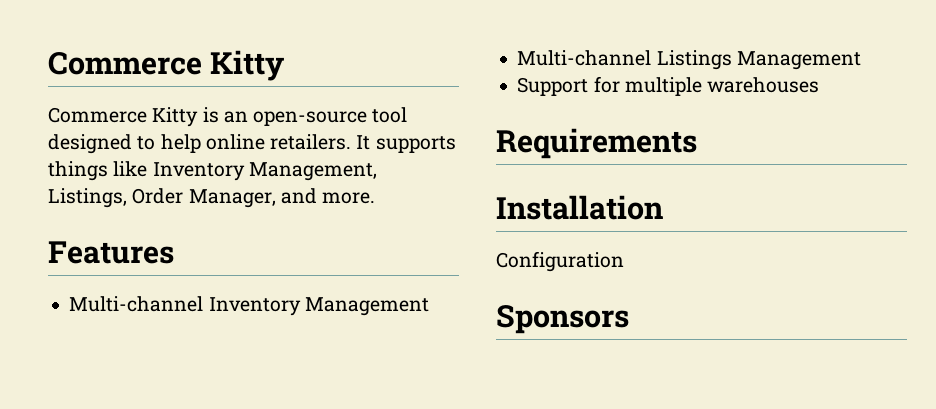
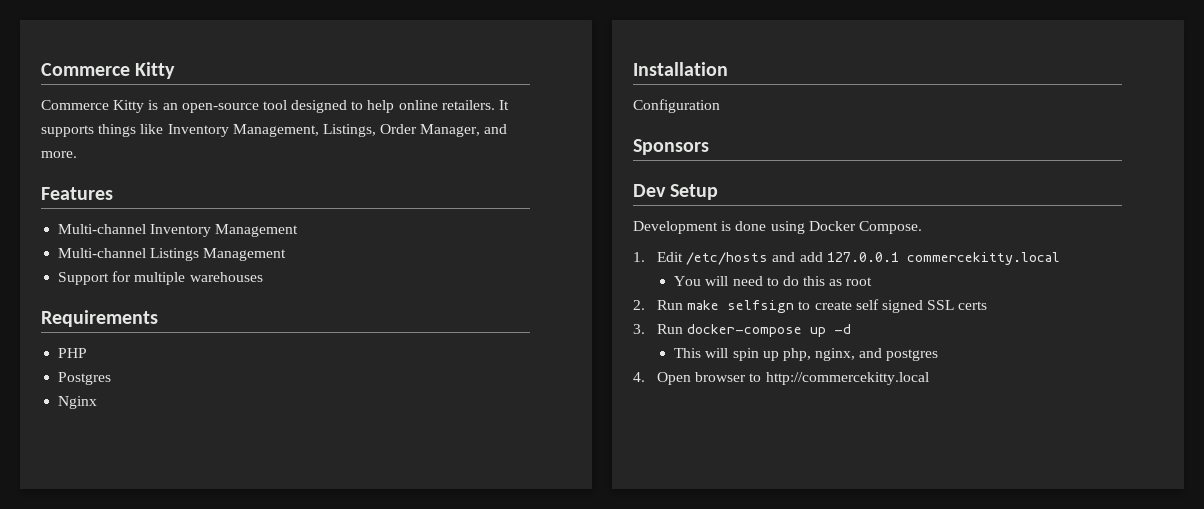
(697, 143) none -> [58,348,88,358] [58,372,112,385] [58,396,98,409] // PHP // Postgres // Nginx
(629, 319) none -> [633,184,719,200] [633,221,922,234] [633,252,1060,265] [674,276,873,286] [633,299,988,313] [633,324,852,337] [674,348,939,361] [633,372,929,385] // Dev Setup // Development is done using Docker Compose. // 1. Edit /etc/hosts and add 127.0.0.1 commercekitty.local // You will need to do this as root // 2. Run make selfsign to create self signed SSL certs // 3. Run docker-compose up -d // This will spin up php, nginx, and postgres // 4. Open browser to http://commercekitty.local

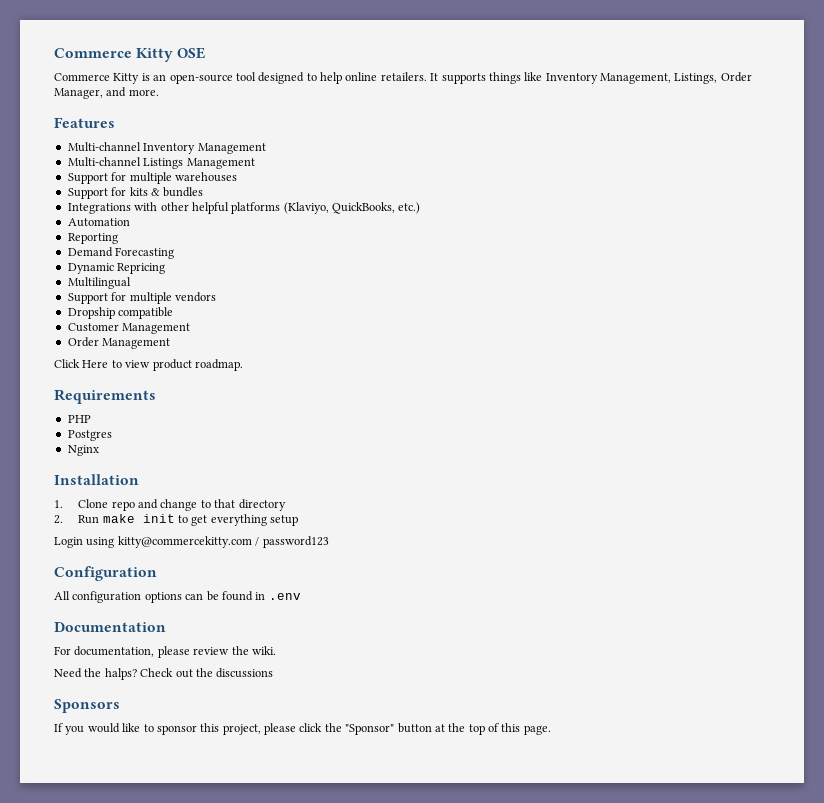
[41,62,176,79] Commerce Kitty -> [54,47,206,62] Commerce Kitty OSE
(263, 277) none -> [67,187,204,199] [67,202,421,214] [67,218,130,227] [67,233,118,244] [67,247,175,259] [67,263,166,274] [67,277,131,289] [67,292,216,304] [67,307,174,319] [67,323,191,334] [67,337,171,349] [54,359,243,371] // Support for kits & bundles // Integrations with other helpful platforms (Klaviyo, QuickBooks, etc.) // Automation // Reporting // Demand Forecasting // Dynamic Repricing // Multilingual // Support for multiple vendors // Dropship compatible // Customer Management // Order Management // Click Here to view product roadmap.
[633,99,720,113] [633,139,709,155] [633,184,719,200] [633,221,922,234] [633,252,1060,265] [674,276,873,286] [633,299,988,313] [633,324,852,337] [674,348,939,361] [633,372,929,385] Configuration // Sponsors // Dev Setup // Development is done using Docker Compose. // 1. Edit /etc/hosts and add 127.0.0.1 commercekitty.local // You will need to do this as root // 2. Run make selfsign to create self signed SSL certs // 3. Run docker-compose up -d // This will spin up php, nginx, and postgres // 4. Open browser to http://commercekitty.local -> [54,499,286,511] [54,514,299,526] [54,536,329,548] [54,566,157,581] [54,591,301,603] [54,622,166,632] [54,646,276,658] [54,668,274,680] [54,699,120,713] [54,723,551,735] 1. Clone repo and change to that directory // 2. Run make init to get everything setup // Login using kitty@commercekitty.com / password123 // Configuration // All configuration options can be found in .env // Documentation // For documentation, please review the wiki. // Need the halps? Check out the discussions // Sponsors // If you would like to sponsor this project, please click the "Sponsor" button at the top of this page.

